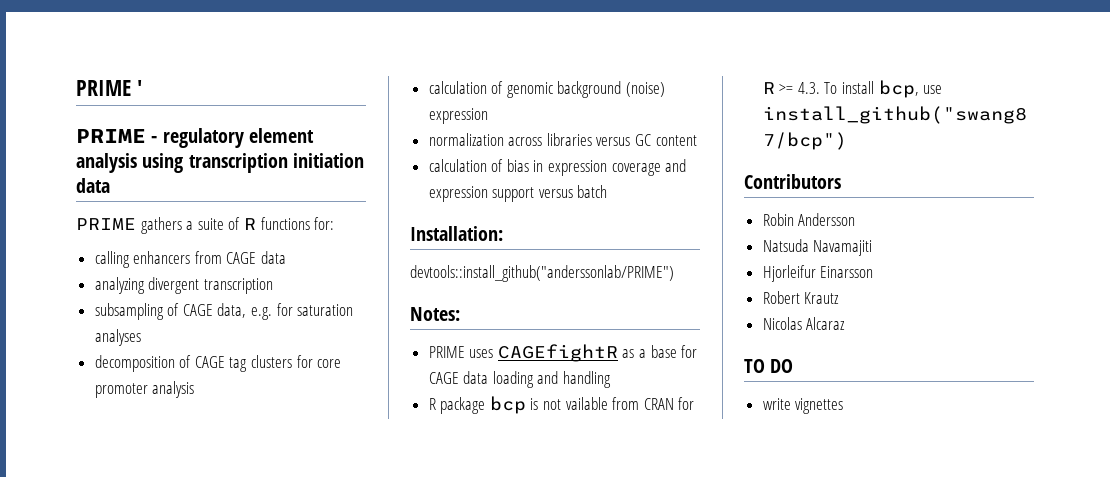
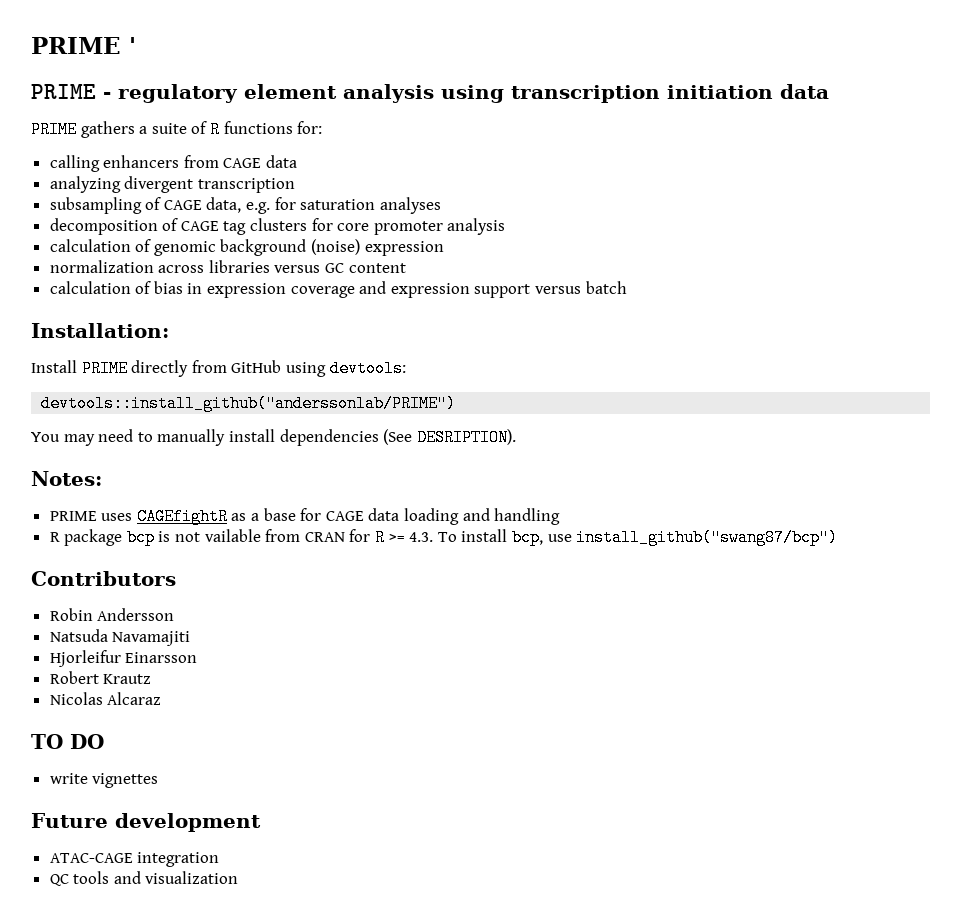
[410,265,674,282] devtools::install_github("anderssonlab/PRIME") -> [31,360,406,377] [41,395,457,412] [31,429,516,446] Install PRIME directly from GitHub using devtools: // devtools::install_github("anderssonlab/PRIME") // You may need to manually install dependencies (See DESRIPTION).
(844, 406) none -> [31,813,261,832] [49,852,220,867] [49,871,239,886] // Future development // ATAC-CAGE integration // QC tools and visualization

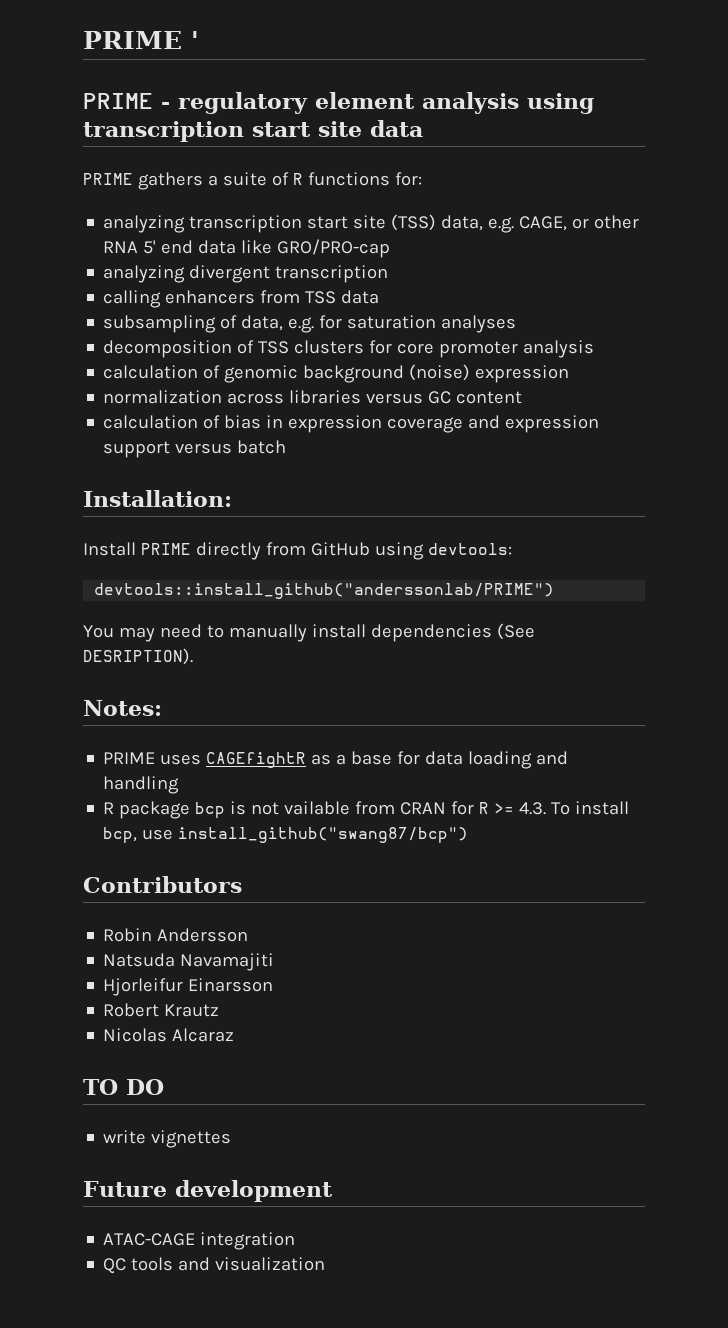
[667,85,773,99] initiation -> [252,121,362,137] start site
[49,155,298,172] calling enhancers from CAGE data -> [103,214,640,233] [103,239,391,258] analyzing transcription start site (TSS) data, e.g. CAGE, or other RNA 5' end data like GRO/PRO-cap
(295, 185) none -> [103,290,380,308] // calling enhancers from TSS data
[163,200,202,210] CAGE -> (238, 322) none
[180,221,247,235] CAGE tag -> [258,341,290,354] TSS
[325,511,364,521] CAGE -> (421, 758) none

